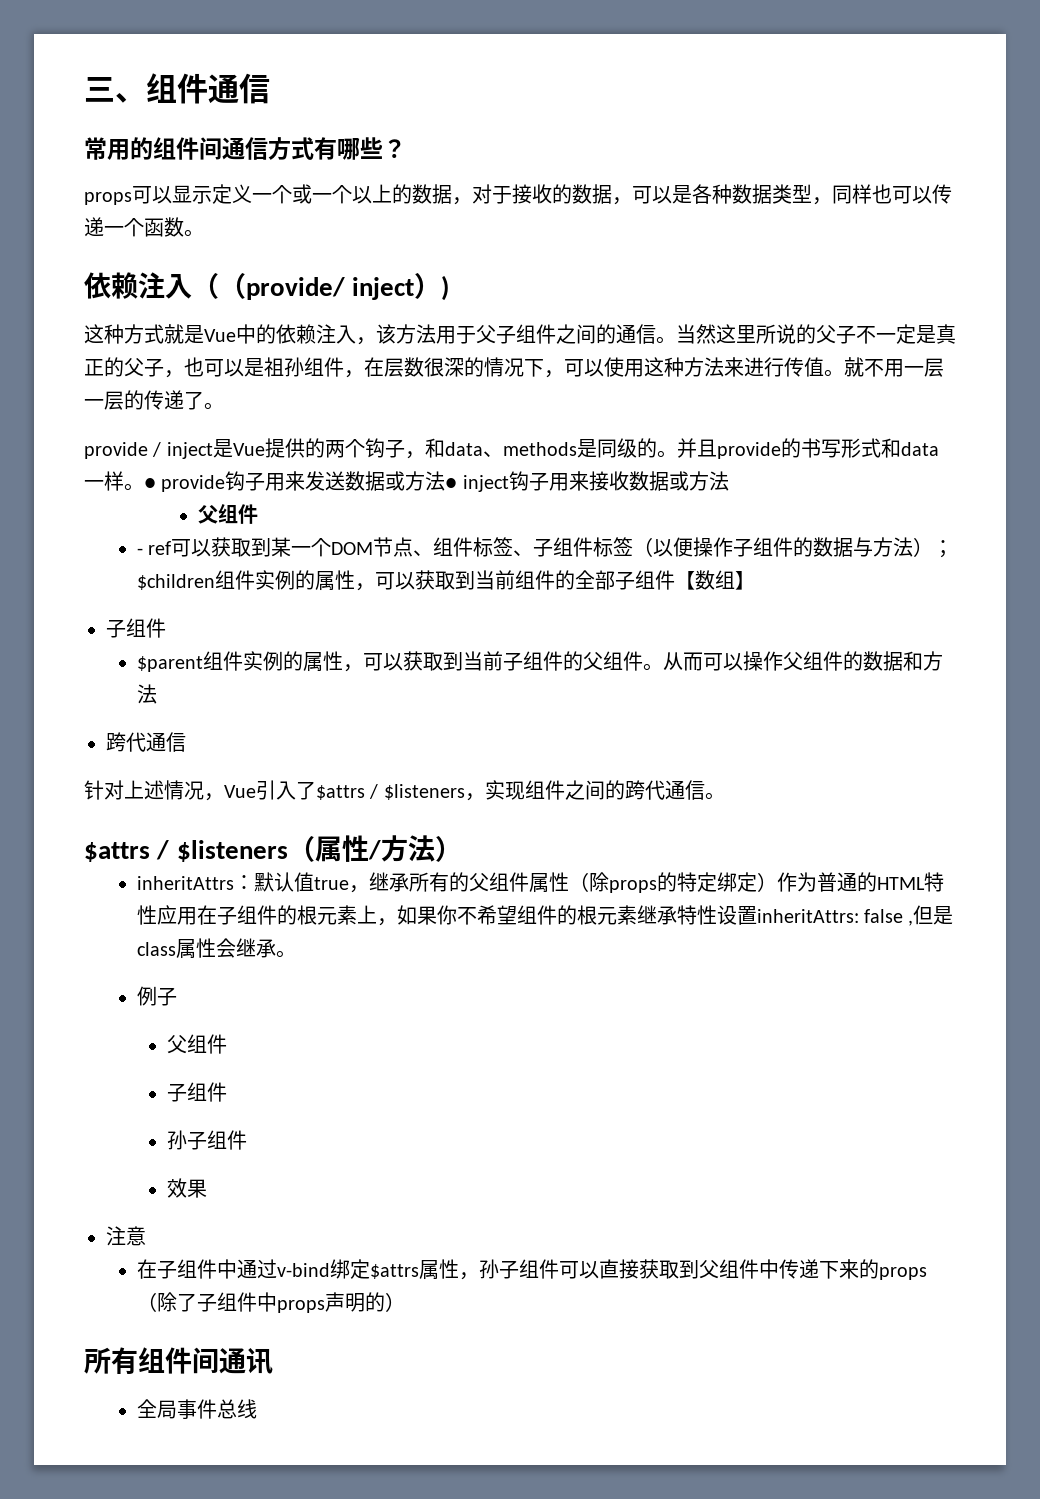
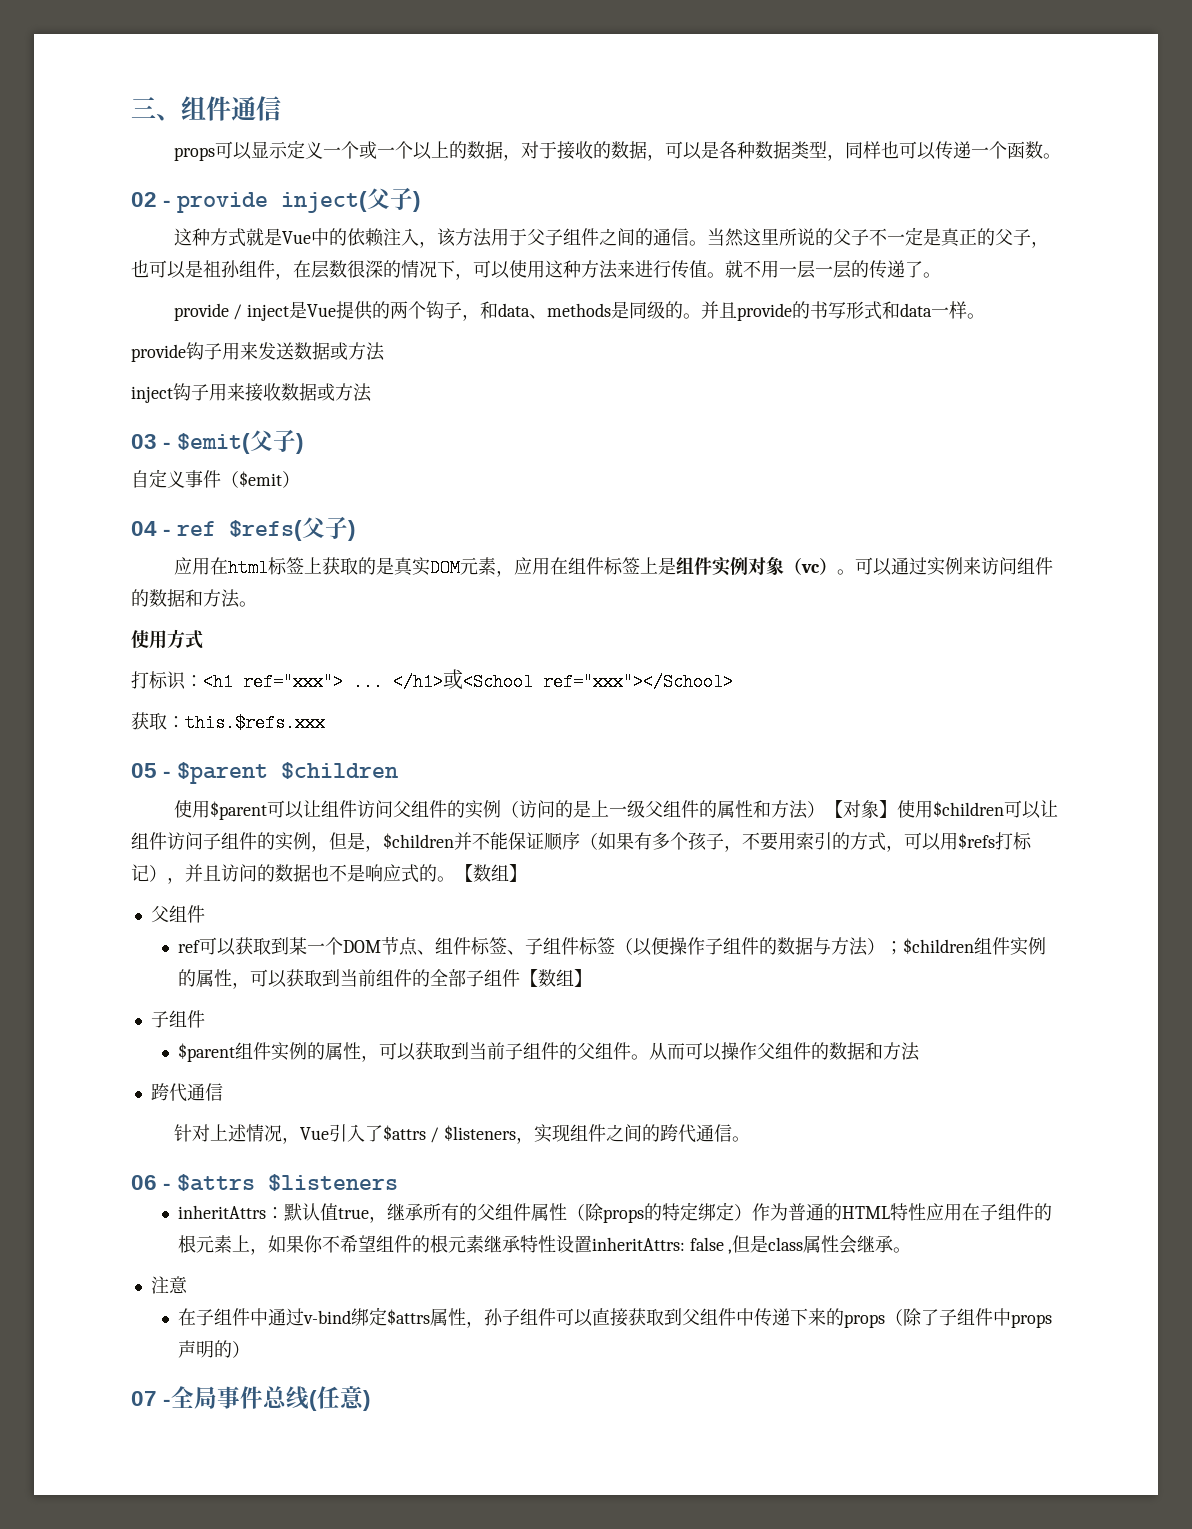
[84,137,406,160] // 常用的组件间通信方式有哪些？ -> (281, 108) none
[84,272,442,300] 依赖注入（（provide/ inject） -> [131,187,414,213] 02 - provide inject(父子
[144,478,156,489] ● -> (986, 316) //
[445,478,458,489] ● -> (385, 351) //
[197,504,258,524] [136,548,143,555] // 父组件 // - -> [131,429,305,454] [131,469,300,488] [131,516,357,541] [173,557,1053,577] [131,589,257,608] [131,629,203,649] [131,669,733,691] [131,712,325,732] [131,762,399,784] [173,800,1058,820] [131,832,1032,852] [131,864,527,884] [150,905,205,923] // 03 - $emit(父子) // 自定义事件（$emit） // 04 - ref $refs(父子) // 应用在html标签上获取的是真实DOM元素，应用在组件标签上是组件实例对象（vc）。可以通过实例来访问组件的数据和方法。 // 使用方式 // 打标识：<h1 ref="xxx"> ... </h1>或<School ref="xxx"></School> // 获取：this.$refs.xxx // 05 - $parent $children // 使用$parent可以让组件访问父组件的实例（访问的是上一级父组件的属性和方法）【对象】使用$children可以让组件访问子组件的实例，但是，$children并不能保证顺序（如果有多个孩子，不要用索引的方式，可以用$refs打标记），并且访问的数据也不是响应式的。【数组】 // 父组件 //
[84,835,462,862] $attrs / $listeners（属性/方法） -> [131,1174,399,1191] 06 - $attrs $listeners
[136,986,177,1006] [167,1034,228,1054] [167,1082,228,1102] [167,1130,248,1150] [167,1178,208,1198] // 例子 // 父组件 // 子组件 // 孙子组件 // 效果 -> (912, 1250) none
[84,1347,273,1375] [136,1399,257,1419] 所有组件间通讯 // 全局事件总线 -> [131,1386,372,1411] 07 -全局事件总线(任意)

